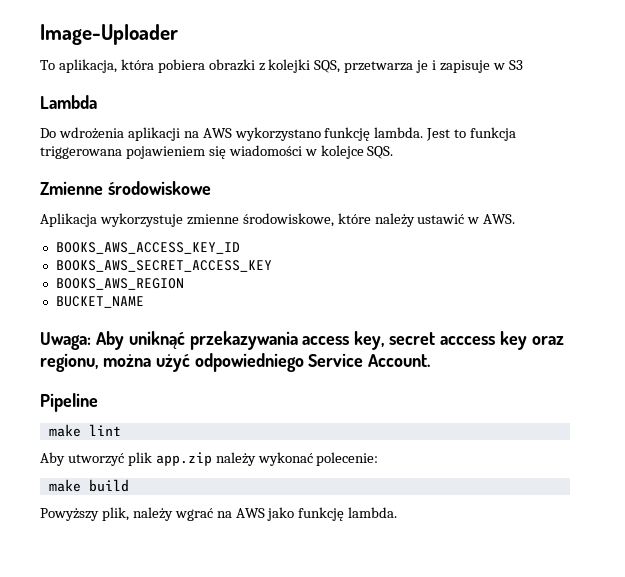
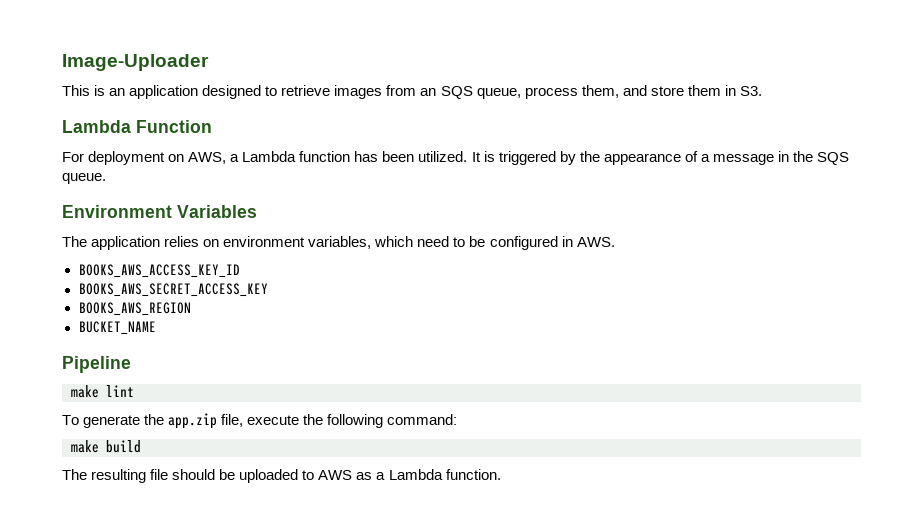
[40,59,523,73] [40,95,97,109] [40,127,517,141] [40,145,394,159] [40,181,211,195] [40,213,480,227] To aplikacja, która pobiera obrazki z kolejki SQS, przetwarza je i zapisuje w S3 // Lambda // Do wdrożenia aplikacji na AWS wykorzystano funkcję lambda. Jest to funkcja triggerowana pojawieniem się wiadomości w kolejce SQS. // Zmienne środowiskowe // Aplikacja wykorzystuje zmienne środowiskowe, które należy ustawić w -> [62,85,762,99] [62,120,212,133] [62,151,850,165] [62,173,106,184] [62,205,257,218] [62,236,573,250] This is an application designed to retrieve images from an SQS queue, process them, and store them in S3. // Lambda Function // For deployment on AWS, a Lambda function has been utilized. It is triggered by the appearance of a message in the SQS queue. // Environment Variables // The application relies on environment variables, which need to be configured in
[40,331,564,350] [40,353,431,372] [40,393,98,412] [48,424,121,437] [40,452,379,466] [48,479,129,492] [40,507,398,521] Uwaga: Aby uniknąć przekazywania access key, secret acccess key oraz regionu, można użyć odpowiedniego Service Account. // Pipeline // make lint // Aby utworzyć plik app.zip należy wykonać polecenie: // make build // Powyższy plik, należy wgrać na AWS jako funkcję lambda. -> [62,356,131,373] [71,385,134,398] [62,413,458,429] [71,440,141,453] [62,469,501,483] Pipeline // make lint // To generate the app.zip file, execute the following command: // make build // The resulting file should be uploaded to AWS as a Lambda function.

